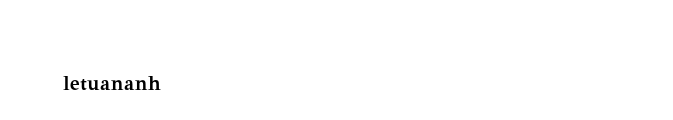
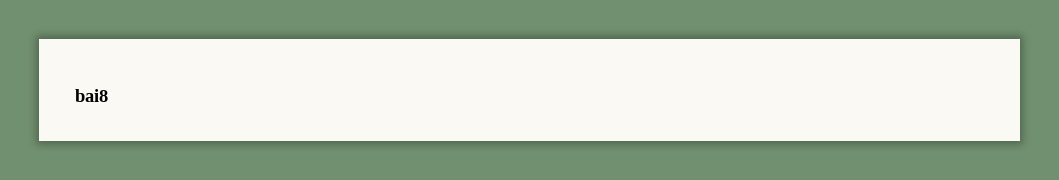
[63,76,161,91] letuananh -> [75,89,108,102] bai8

